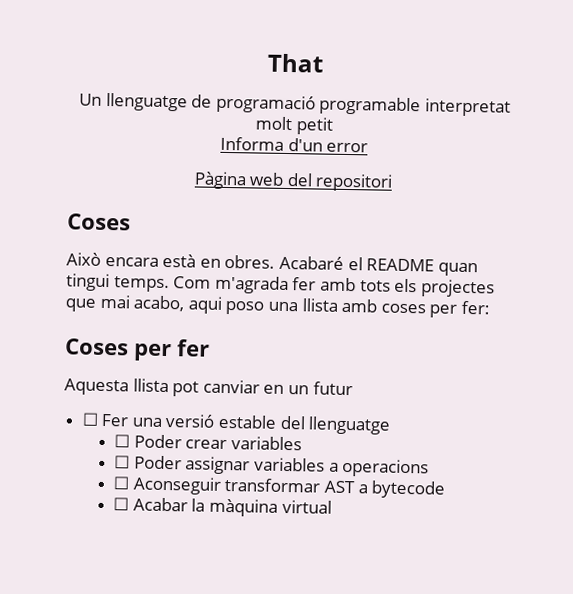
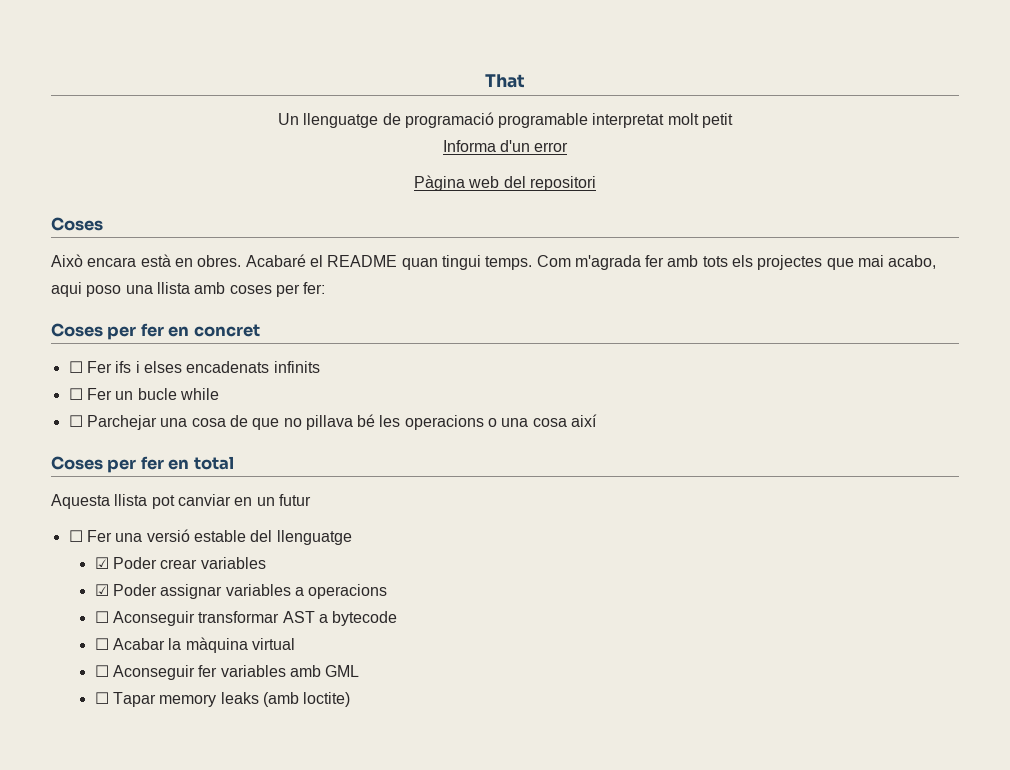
(210, 348) none -> [168,324,260,337] [68,361,320,373] [68,388,219,400] [68,414,598,430] [51,456,234,473] en concret // ☐ Fer ifs i elses encadenats infinits // ☐ Fer un bucle while // ☐ Parchejar una cosa de que no pillava bé les operacions o una cosa així // Coses per fer en total
[114,434,131,448] ☐ -> [94,557,109,569] ☑
[114,455,131,469] ☐ -> [94,584,109,596] ☑
(332, 506) none -> [94,665,360,680] [94,692,351,707] // ☐ Aconseguir fer variables amb GML // ☐ Tapar memory leaks (amb loctite)

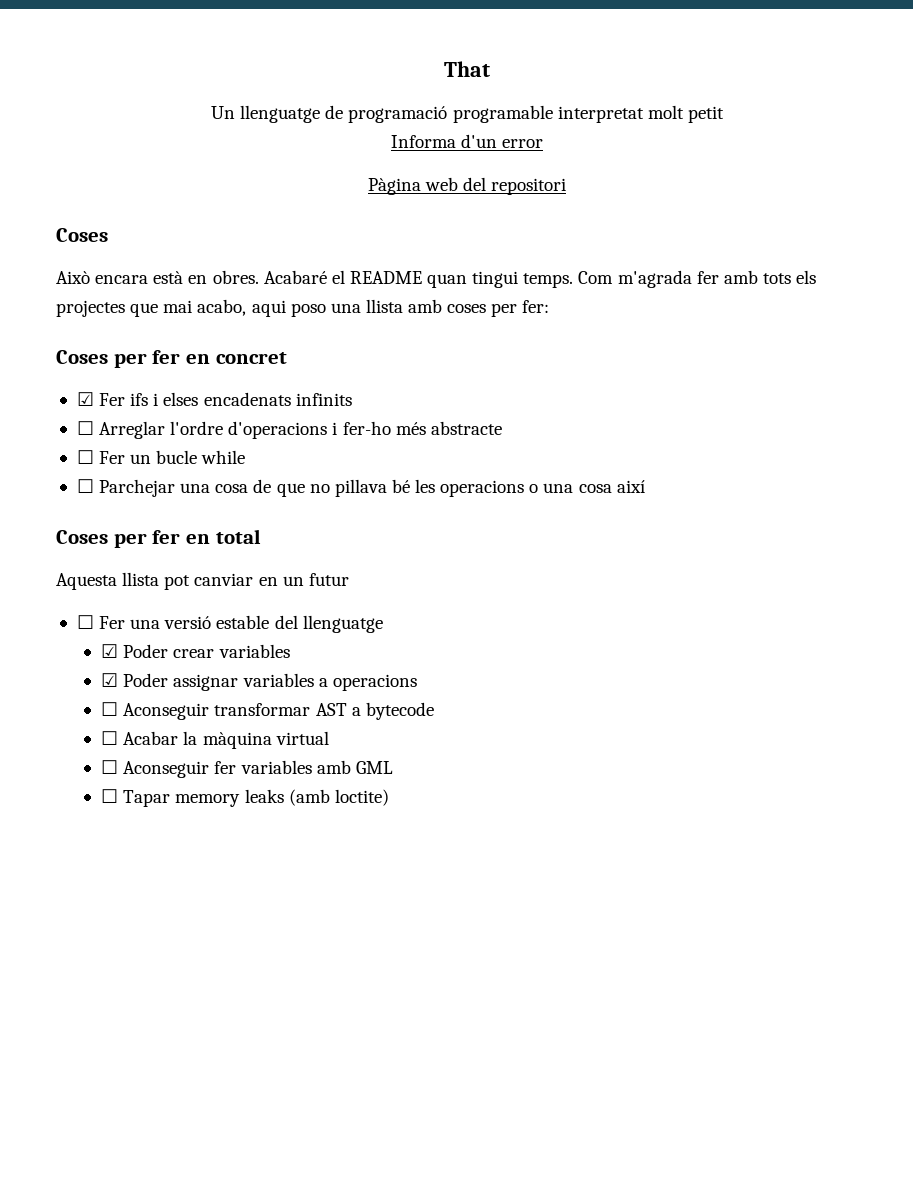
[68,361,83,373] ☐ -> [76,392,94,406] ☑
(320, 367) none -> [76,421,502,439] // ☐ Arreglar l'ordre d'operacions i fer-ho més abstracte

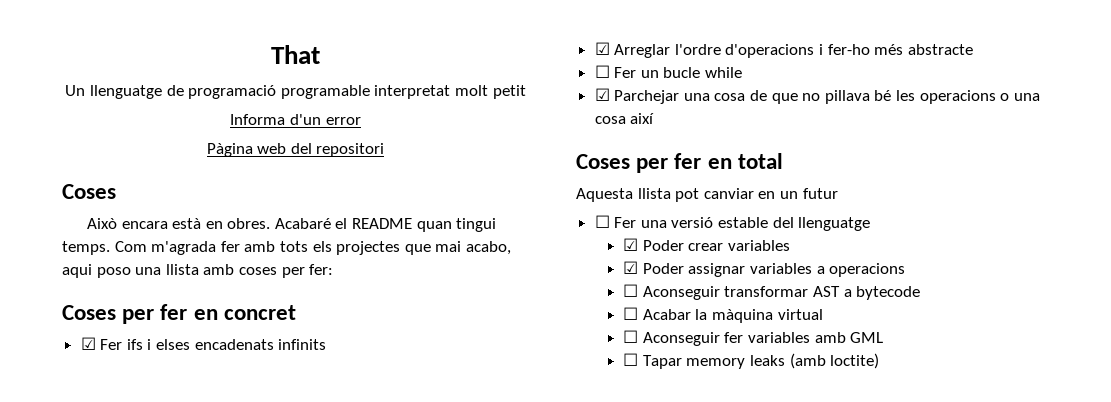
[76,421,94,435] ☐ -> [594,42,610,55] ☑
[76,479,94,493] ☐ -> [594,88,610,101] ☑

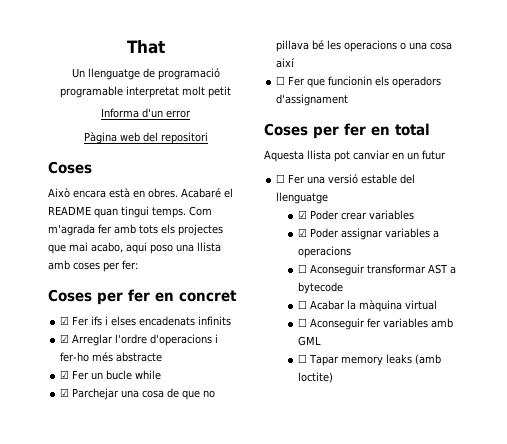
[594,65,610,78] ☐ -> [60,370,70,379] ☑
(655, 118) none -> [276,76,442,88] [276,94,349,106] // ☐ Fer que funcionin els operadors d'assignament

